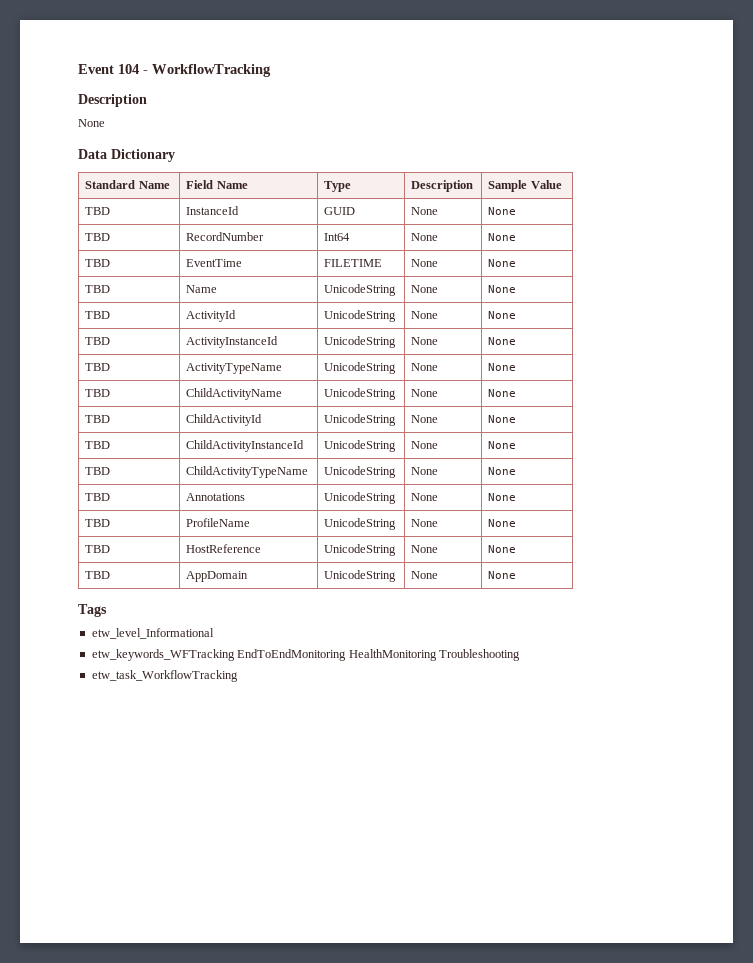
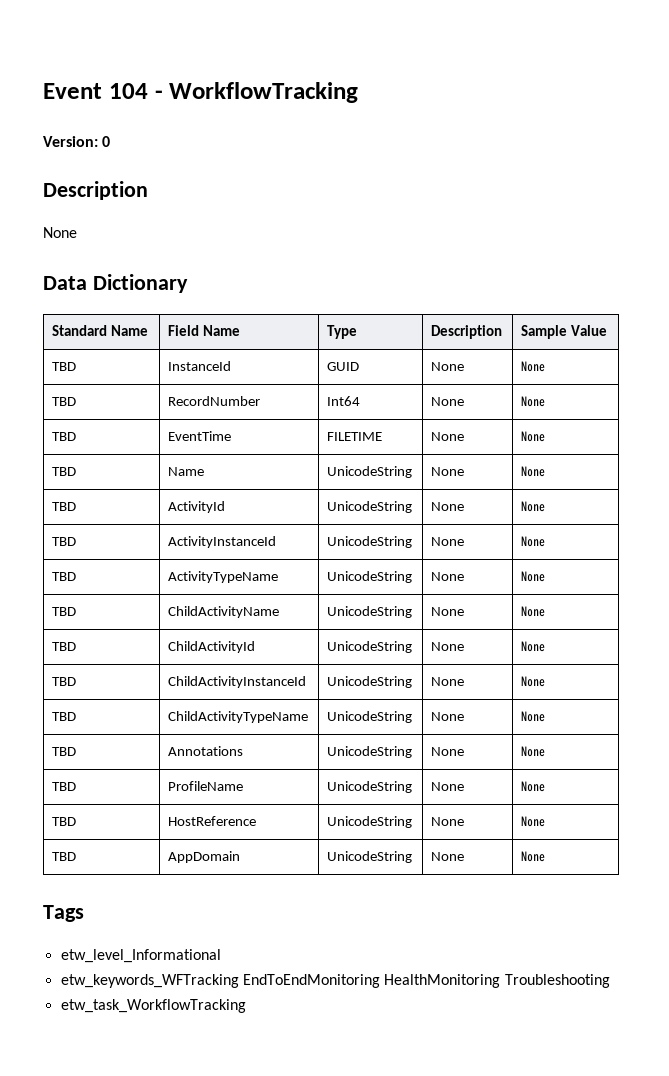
(271, 70) none -> [43,136,111,147] // Version: 0

